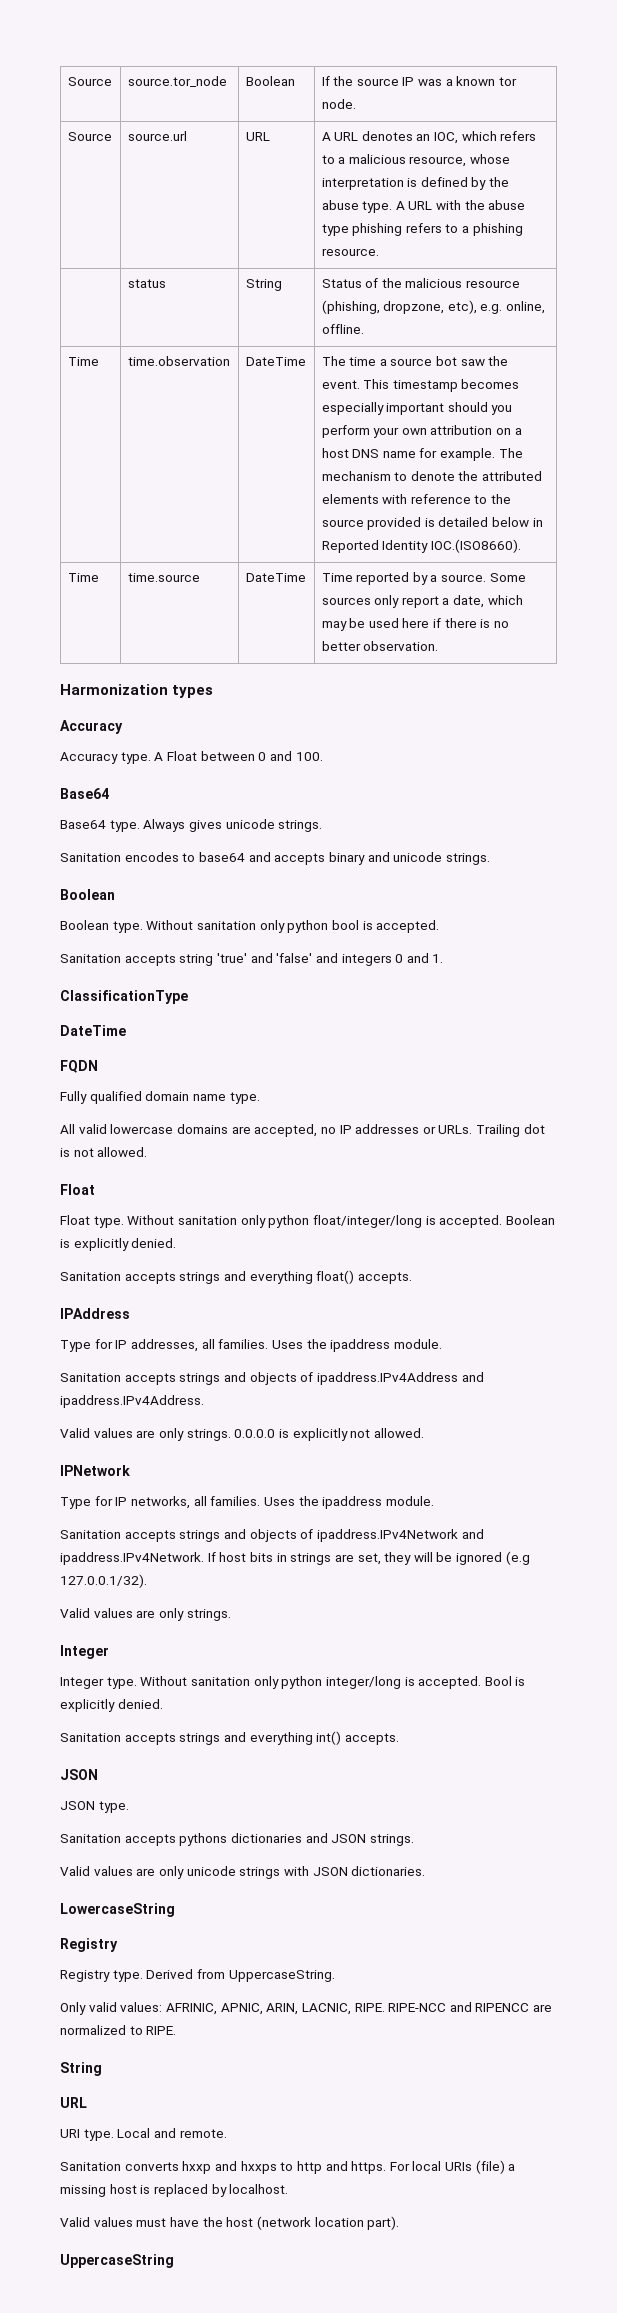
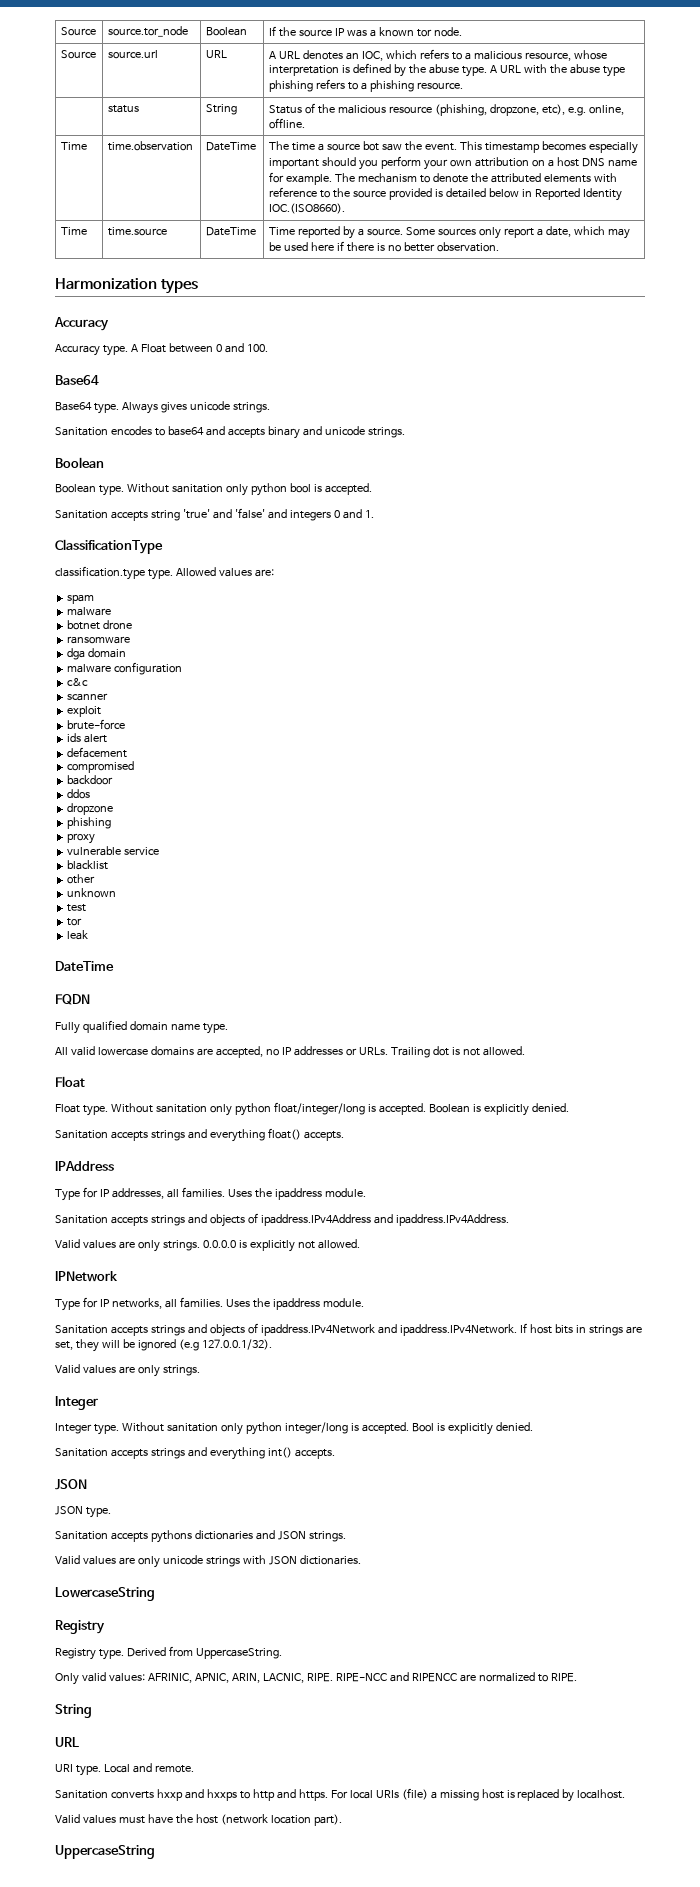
(188, 997) none -> [55,566,274,580] [67,594,95,604] [67,607,112,616] [67,620,133,630] [67,636,131,644] [67,648,127,660] [67,662,183,675] [67,678,89,686] [67,693,109,701] [67,706,102,717] [67,719,126,730] [67,733,108,743] [67,747,128,758] [67,761,135,773] [67,775,114,785] [67,789,91,799] [67,803,114,815] [67,817,112,829] [67,833,96,844] [67,846,160,856] [67,860,109,870] [67,874,96,884] [67,888,117,898] [67,904,87,912] [67,918,83,926] [67,930,89,940] // classification.type type. Allowed values are: // spam // malware // botnet drone // ransomware // dga domain // malware configuration // c&c // scanner // exploit // brute-force // ids alert // defacement // compromised // backdoor // ddos // dropzone // phishing // proxy // vulnerable service // blacklist // other // unknown // test // tor // leak

